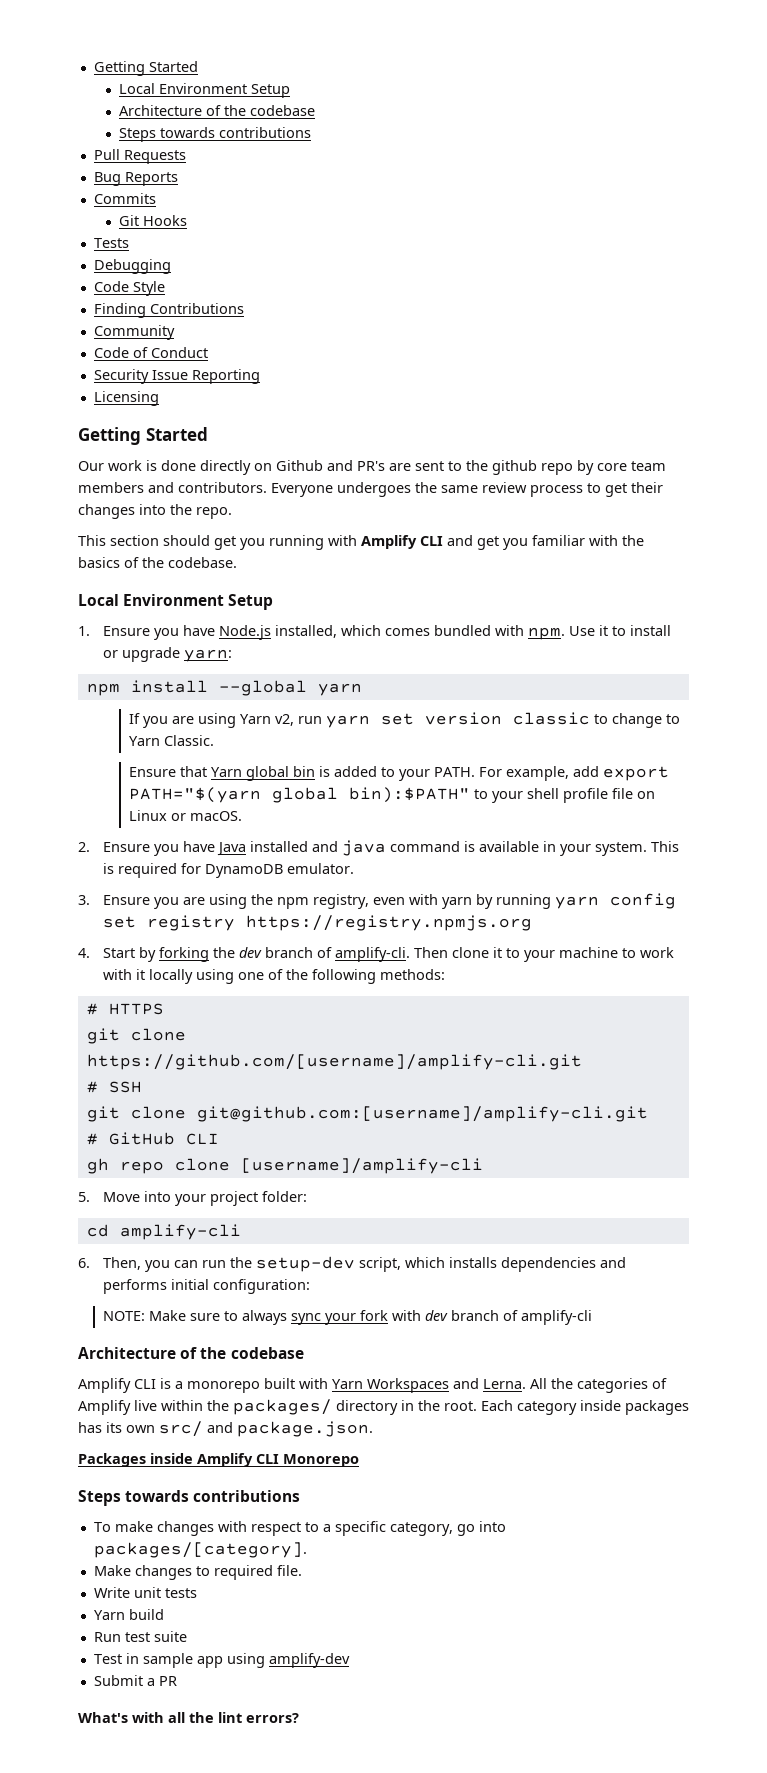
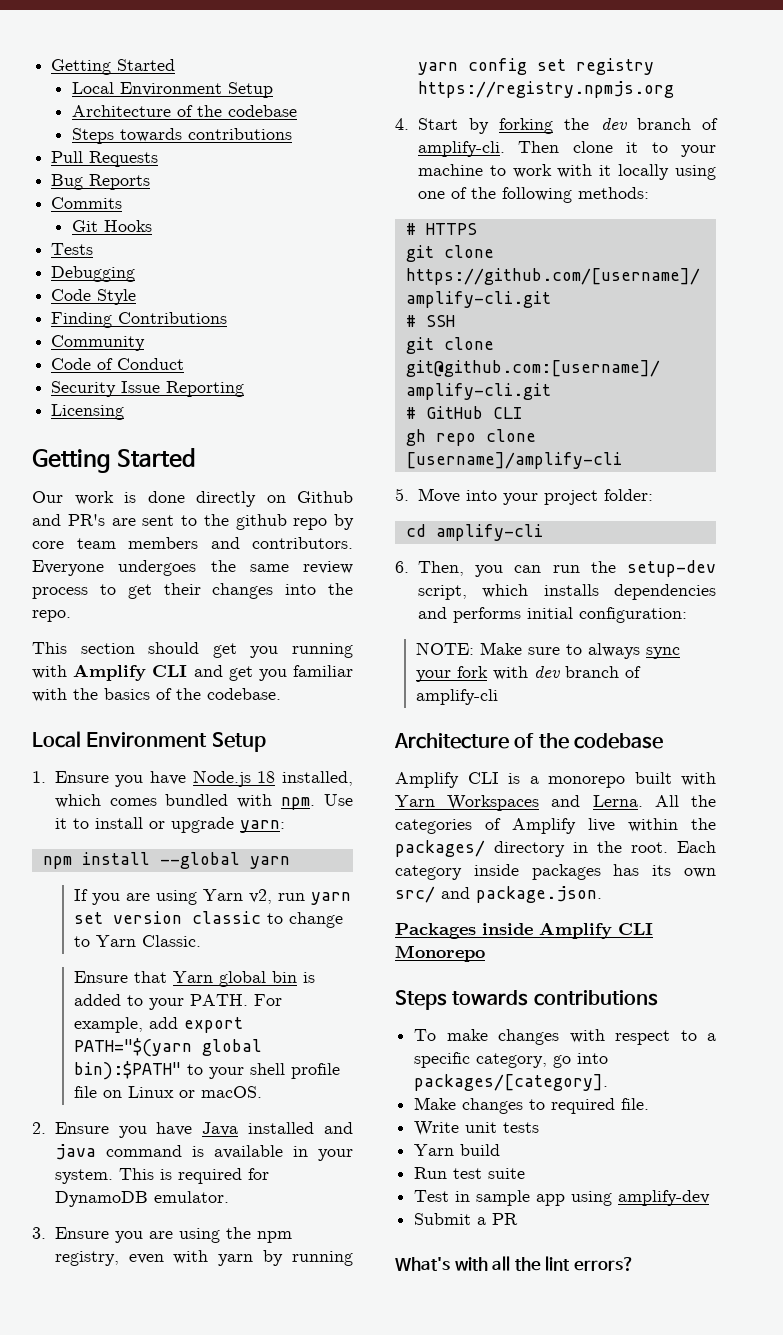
(272, 632) none -> [257,771,276,783] 18

